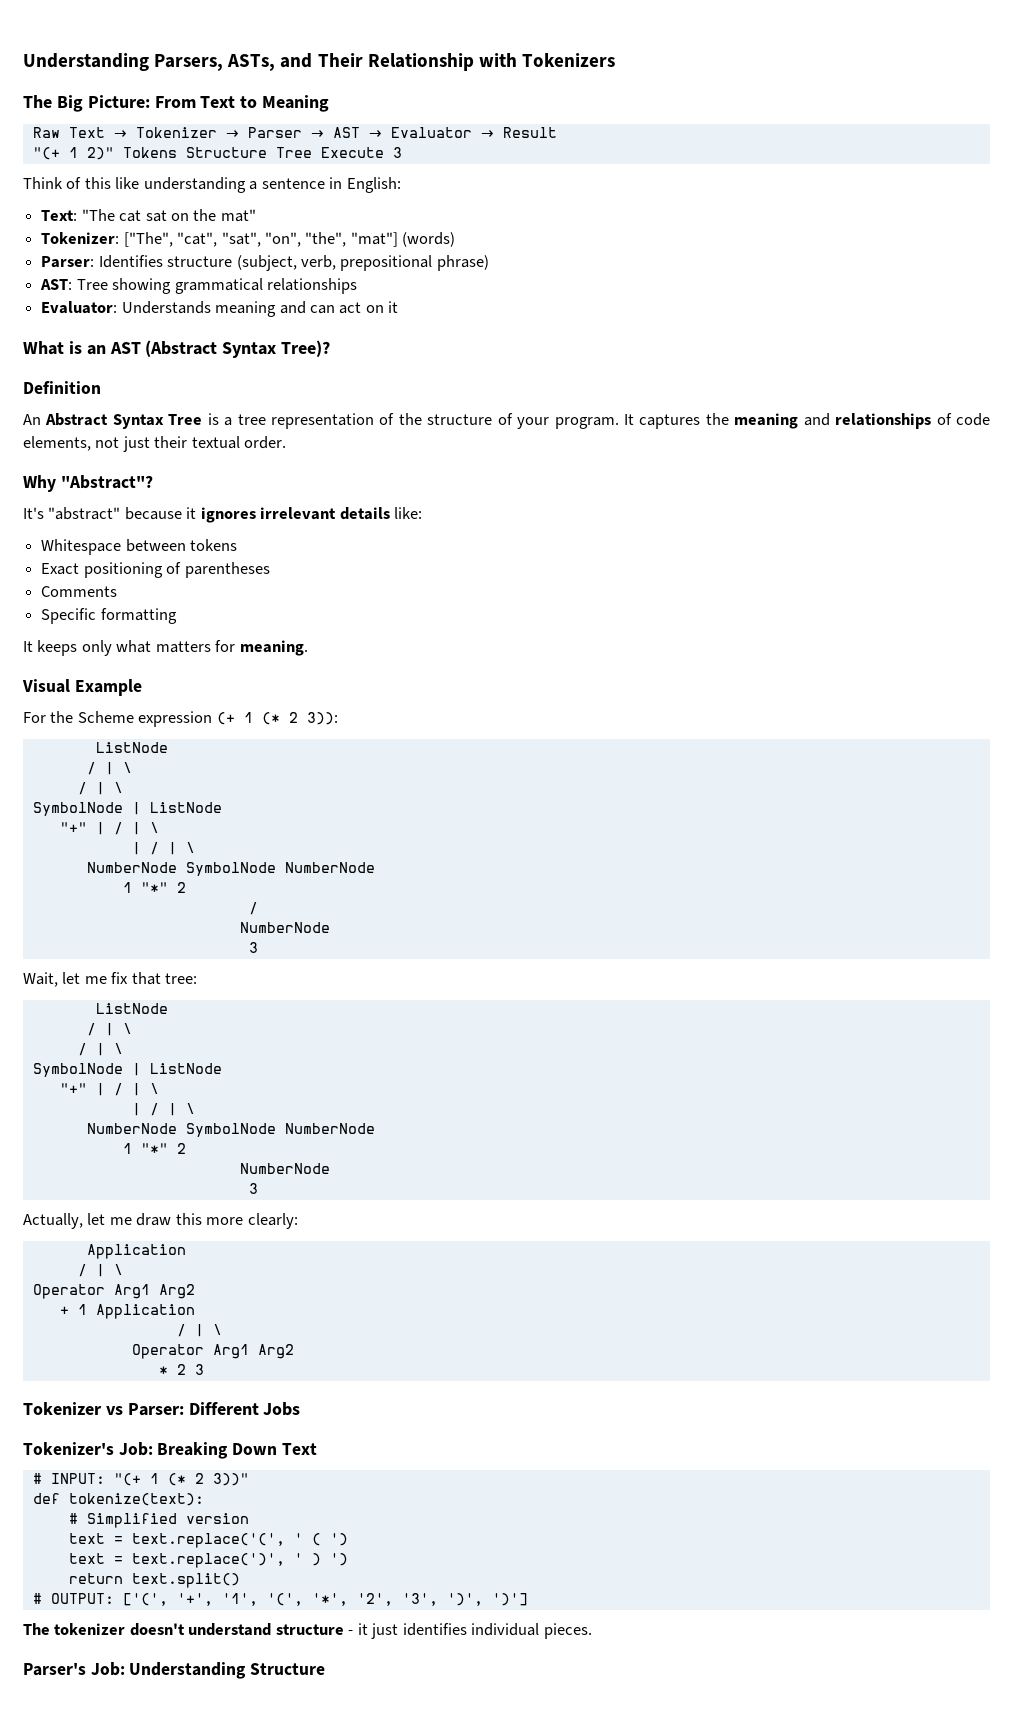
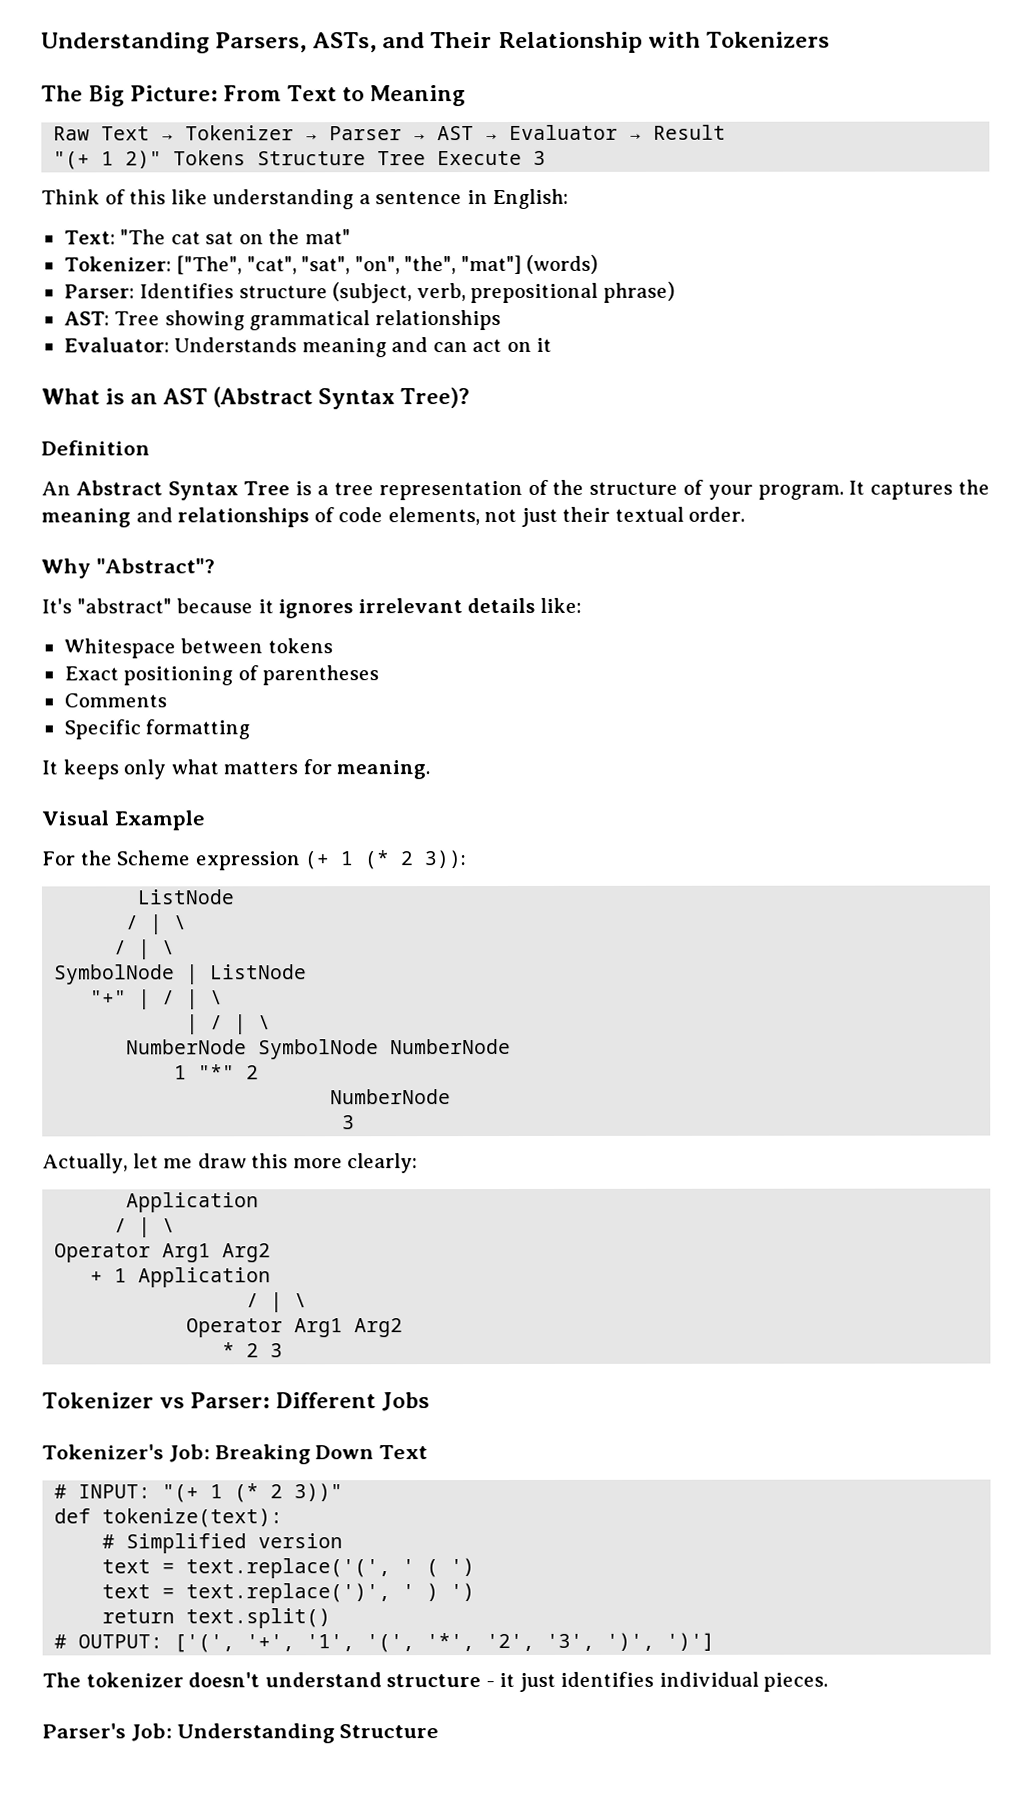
[248,902,258,915] [239,922,330,933] [248,942,258,953] [23,972,198,987] [95,1003,168,1014] [86,1023,132,1036] [77,1043,123,1056] [32,1063,222,1077] [59,1083,159,1096] [131,1103,195,1116] [86,1123,375,1137] [122,1143,186,1154] // / // NumberNode // 3 // Wait, let me fix that tree: // ListNode // / | \ // / | \ // SymbolNode | ListNode // "+" | / | \ // | / | \ // NumberNode SymbolNode NumberNode // 1 "*" 2 -> (260, 1072) none

